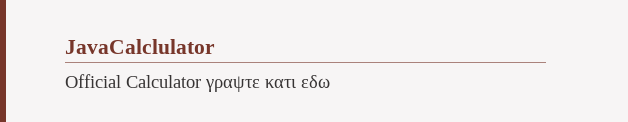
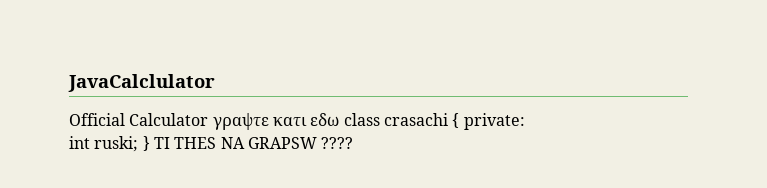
(330, 81) none -> [343,113,525,130] [69,136,354,152] class crasachi { private: // int ruski; } TI THES NA GRAPSW ????

